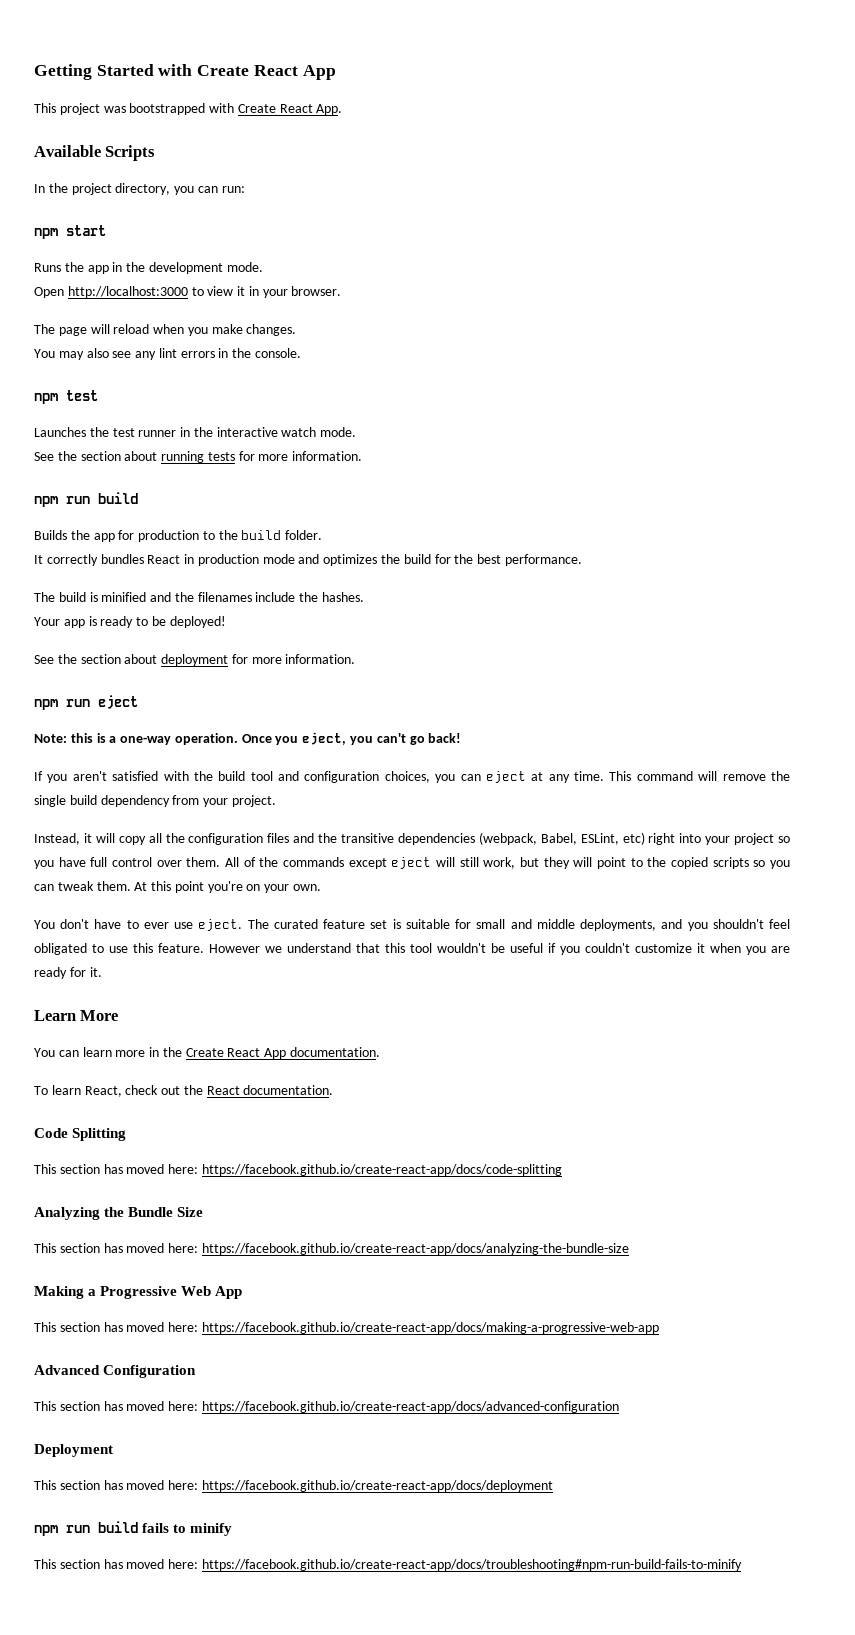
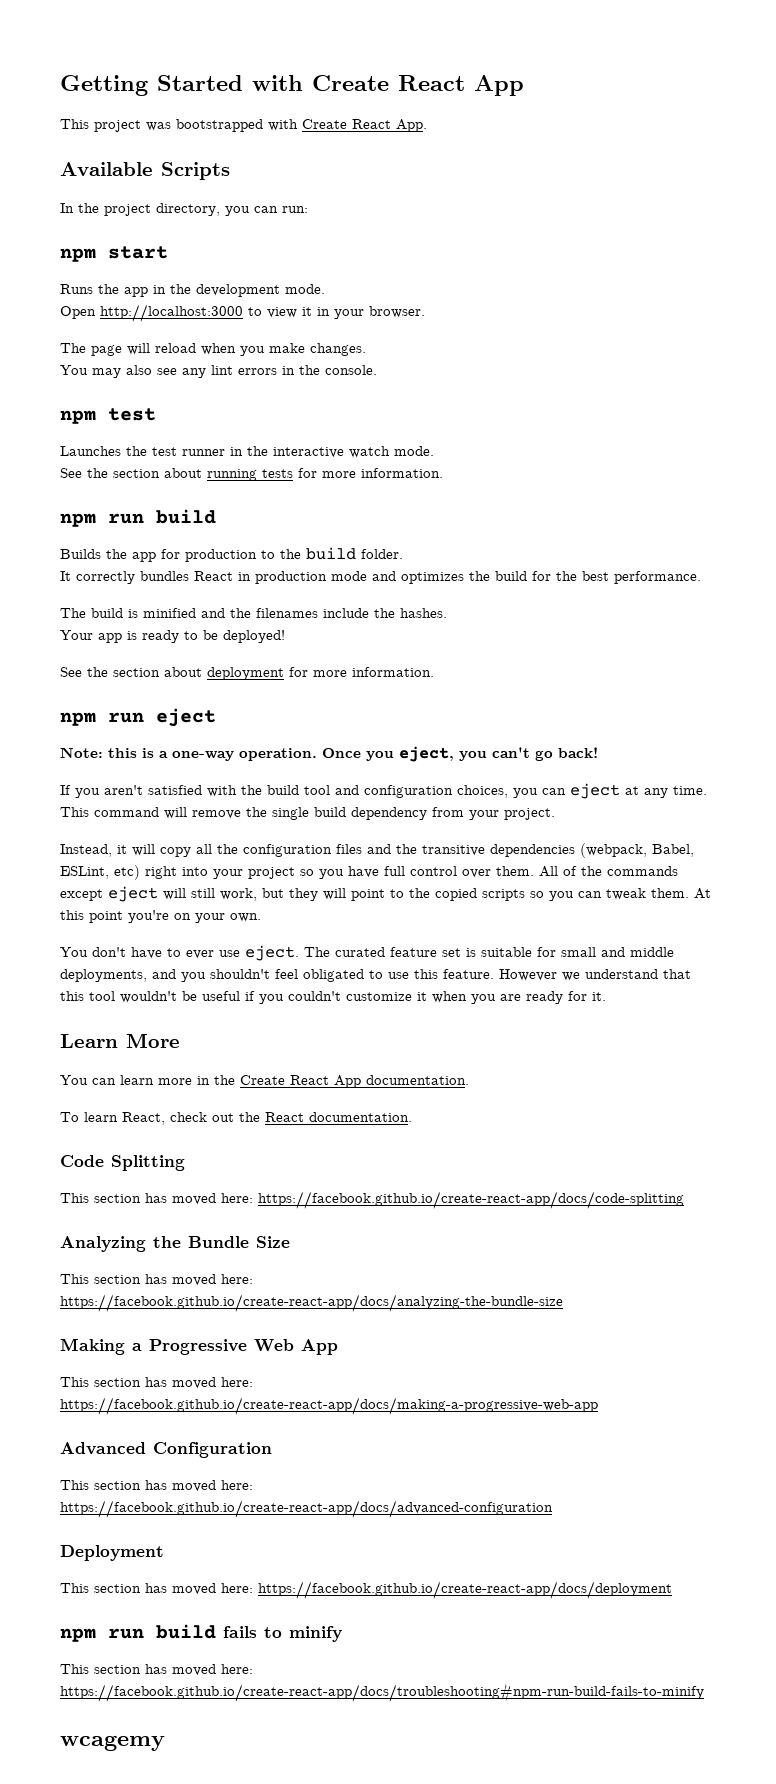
(742, 1565) none -> [60,1735,165,1751] // wcagemy

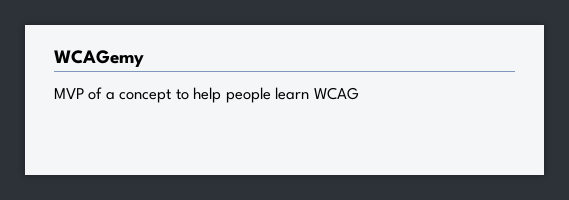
[60,75,524,96] [60,119,427,132] [60,162,230,180] [60,203,308,216] [60,246,168,262] [60,284,325,297] [60,304,425,322] [60,343,366,356] [60,365,377,378] [60,408,156,424] [60,446,434,458] [60,468,443,481] [60,509,216,527] [60,547,403,562] [60,571,701,584] [60,608,447,618] [60,630,285,643] [60,667,434,680] [60,708,216,727] [60,746,598,762] [60,783,707,799] [60,807,555,820] [60,843,694,858] [60,865,678,880] [60,886,711,902] [60,910,261,923] [60,945,674,961] [60,969,691,982] [60,991,606,1004] [60,1033,180,1048] [60,1075,469,1088] [60,1112,412,1125] [60,1155,185,1171] [60,1191,684,1209] [60,1236,290,1252] [60,1274,253,1286] [60,1294,563,1312] [60,1338,338,1355] [60,1377,253,1389] [60,1397,598,1415] [60,1442,272,1458] [60,1480,253,1492] [60,1500,553,1518] [60,1545,164,1561] [60,1581,672,1599] [60,1624,342,1642] [60,1664,253,1676] [60,1683,704,1702] [60,1735,165,1751] Getting Started with Create React App // This project was bootstrapped with Create React App. // Available Scripts // In the project directory, you can run: // npm start // Runs the app in the development mode. // Open http://localhost:3000 to view it in your browser. // The page will reload when you make changes. // You may also see any lint errors in the console. // npm test // Launches the test runner in the interactive watch mode. // See the section about running tests for more information. // npm run build // Builds the app for production to the build folder. // It correctly bundles React in production mode and optimizes the build for the best performance. // The build is minified and the filenames include the hashes. // Your app is ready to be deployed! // See the section about deployment for more information. // npm run eject // Note: this is a one-way operation. Once you eject, you can't go back! // If you aren't satisfied with the build tool and configuration choices, you can eject at any time. This command will remove the single build dependency from your project. // Instead, it will copy all the configuration files and the transitive dependencies (webpack, Babel, ESLint, etc) right into your project so you have full control over them. All of the commands except eject will still work, but they will point to the copied scripts so you can tweak them. At this point you're on your own. // You don't have to ever use eject. The curated feature set is suitable for small and middle deployments, and you shouldn't feel obligated to use this feature. However we understand that this tool wouldn't be useful if you couldn't customize it when you are ready for it. // Learn More // You can learn more in the Create React App documentation. // To learn React, check out the React documentation. // Code Splitting // This section has moved here: https://facebook.github.io/create-react-app/docs/code-splitting // Analyzing the Bundle Size // This section has moved here: https://facebook.github.io/create-react-app/docs/analyzing-the-bundle-size // Making a Progressive Web App // This section has moved here: https://facebook.github.io/create-react-app/docs/making-a-progressive-web-app // Advanced Configuration // This section has moved here: https://facebook.github.io/create-react-app/docs/advanced-configuration // Deployment // This section has moved here: https://facebook.github.io/create-react-app/docs/deployment // npm run build fails to minify // This section has moved here: https://facebook.github.io/create-react-app/docs/troubleshooting#npm-run-build-fails-to-minify // wcagemy -> [54,50,144,67] [54,87,359,103] WCAGemy // MVP of a concept to help people learn WCAG

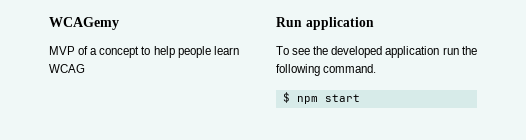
(359, 93) none -> [276,17,374,30] [276,46,477,58] [276,64,377,76] [282,92,360,104] // Run application // To see the developed application run the following command. // $ npm start

